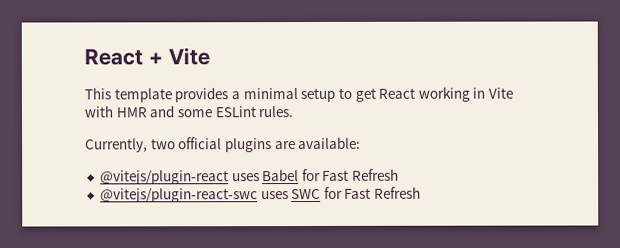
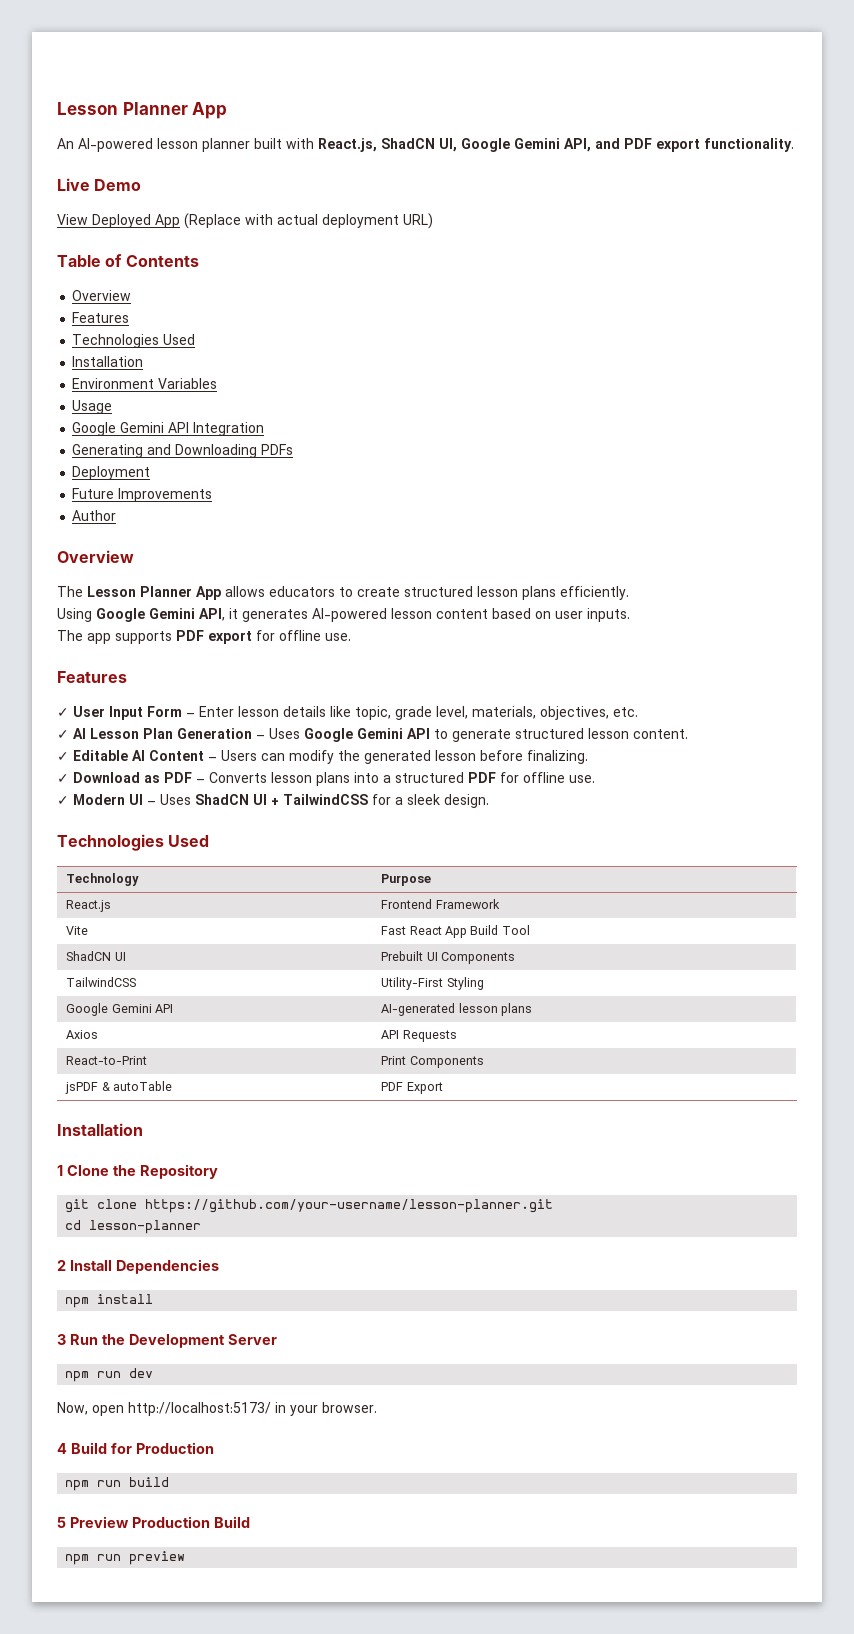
[84,47,210,66] [84,86,514,103] [84,105,294,118] [85,136,362,153] [99,168,400,185] [99,186,422,203] React + Vite // This template provides a minimal setup to get React working in Vite with HMR and some ESLint rules. // Currently, two official plugins are available: // @vitejs/plugin-react uses Babel for Fast Refresh // @vitejs/plugin-react-swc uses SWC for Fast Refresh -> [57,102,228,119] [57,138,794,152] [57,178,142,191] [57,213,433,229] [57,254,199,267] [72,290,132,301] [72,312,130,323] [72,334,196,348] [72,356,144,367] [72,378,218,389] [72,400,113,414] [72,422,265,436] [72,444,294,458] [72,466,151,480] [72,488,213,502] [72,510,117,521] [57,550,134,563] [57,586,629,600] [57,608,630,622] [57,630,351,644] [57,671,127,683] [57,706,638,720] [57,728,688,742] [57,750,588,764] [57,772,595,786] [57,794,489,808] [57,834,210,851] [66,873,140,886] [381,874,432,886] [66,900,112,912] [381,899,500,909] [66,926,89,935] [381,925,530,938] [66,951,126,961] [381,951,515,964] [66,977,137,987] [381,977,484,990] [66,1003,173,1016] [381,1003,532,1016] [66,1030,99,1039] [381,1030,457,1042] [66,1056,148,1065] [381,1056,484,1068] [65,1081,172,1094] [381,1082,443,1094] [57,1123,143,1136] [57,1164,218,1179] [65,1199,554,1213] [65,1220,202,1234] [57,1259,219,1274] [65,1294,154,1308] [57,1334,277,1348] [65,1368,154,1382] [57,1402,377,1416] [57,1442,214,1454] [65,1477,170,1491] [57,1516,250,1528] [65,1551,186,1565] Lesson Planner App // An AI-powered lesson planner built with React.js, ShadCN UI, Google Gemini API, and PDF export functionality. // Live Demo // View Deployed App (Replace with actual deployment URL) // Table of Contents // Overview // Features // Technologies Used // Installation // Environment Variables // Usage // Google Gemini API Integration // Generating and Downloading PDFs // Deployment // Future Improvements // Author // Overview // The Lesson Planner App allows educators to create structured lesson plans efficiently. // Using Google Gemini API, it generates AI-powered lesson content based on user inputs. // The app supports PDF export for offline use. // Features // ✓ User Input Form – Enter lesson details like topic, grade level, materials, objectives, etc. // ✓ AI Lesson Plan Generation – Uses Google Gemini API to generate structured lesson content. // ✓ Editable AI Content – Users can modify the generated lesson before finalizing. // ✓ Download as PDF – Converts lesson plans into a structured PDF for offline use. // ✓ Modern UI – Uses ShadCN UI + TailwindCSS for a sleek design. // Technologies Used // Technology | Purpose // React.js | Frontend Framework // Vite | Fast React App Build Tool // ShadCN UI | Prebuilt UI Components // TailwindCSS | Utility-First Styling // Google Gemini API | AI-generated lesson plans // Axios | API Requests // React-to-Print | Print Components // jsPDF & autoTable | PDF Export // Installation // 1 Clone the Repository // git clone https://github.com/your-username/lesson-planner.git // cd lesson-planner // 2 Install Dependencies // npm install // 3 Run the Development Server // npm run dev // Now, open http://localhost:5173/ in your browser. // 4 Build for Production // npm run build // 5 Preview Production Build // npm run preview

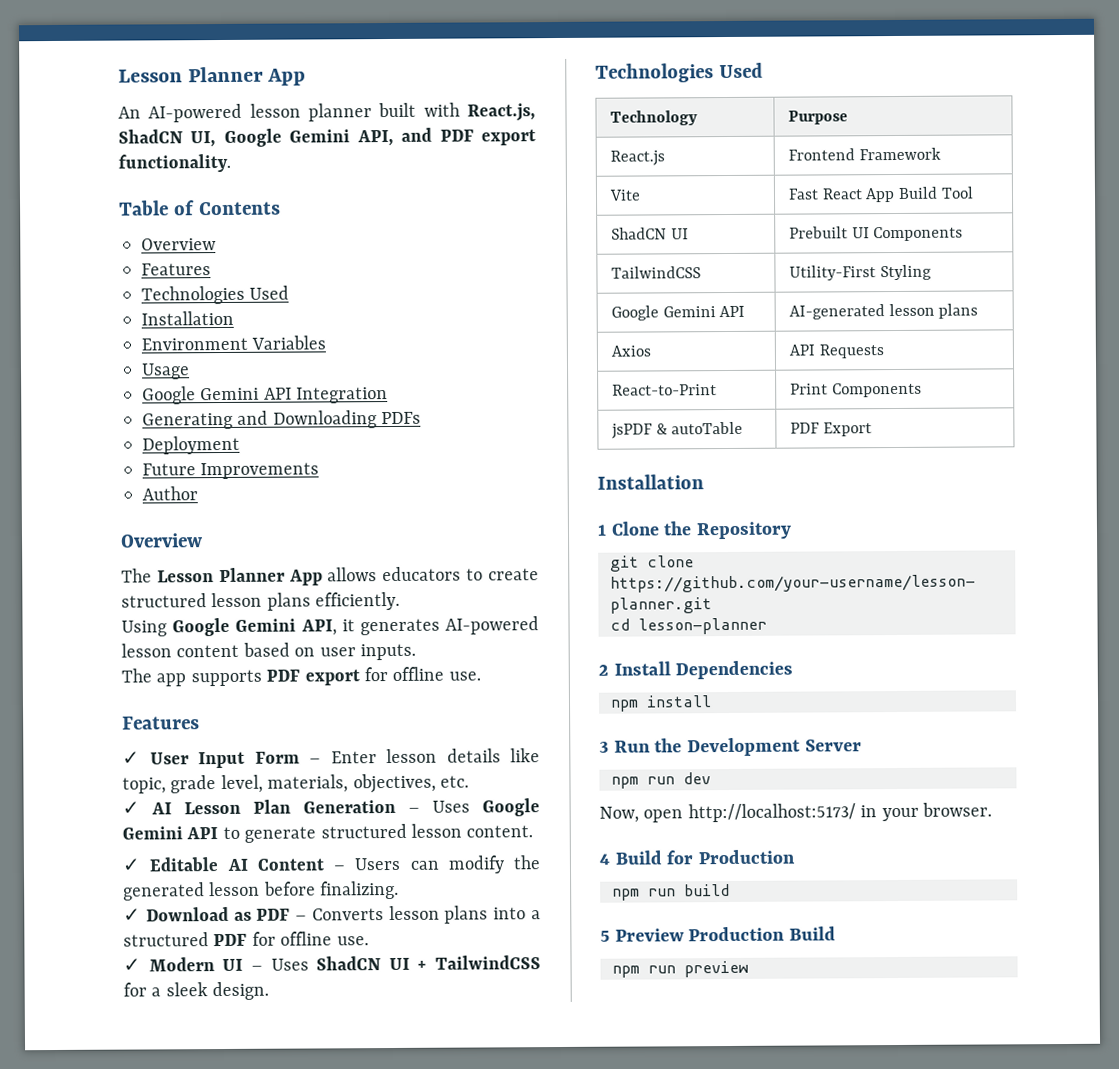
[57,178,142,191] [57,213,433,229] // Live Demo // View Deployed App (Replace with actual deployment URL) -> (231, 163) none

